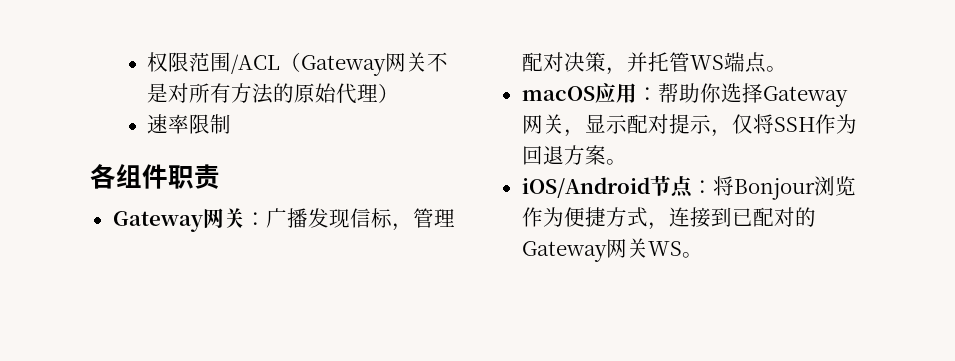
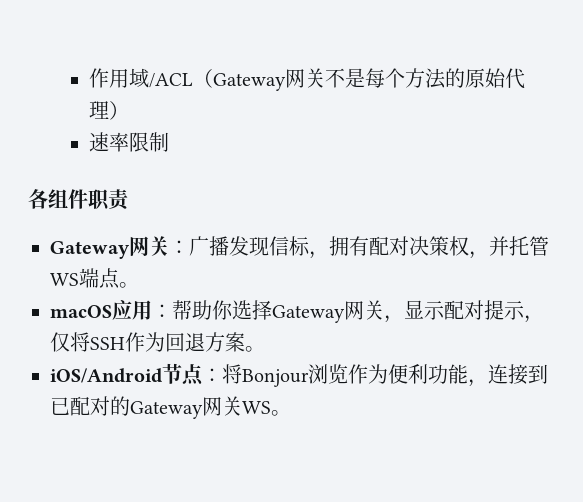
[147,52,232,72] 权限范围 -> [88,68,149,88] 作用域
[168,83,232,103] 对所有 -> [364,68,405,88] 每个
[412,208,455,228] 管理 -> [329,236,369,256] 拥有
(606, 62) none -> [449,236,469,256] 权
[584,207,648,227] 捷方式 -> [408,364,468,384] 利功能

